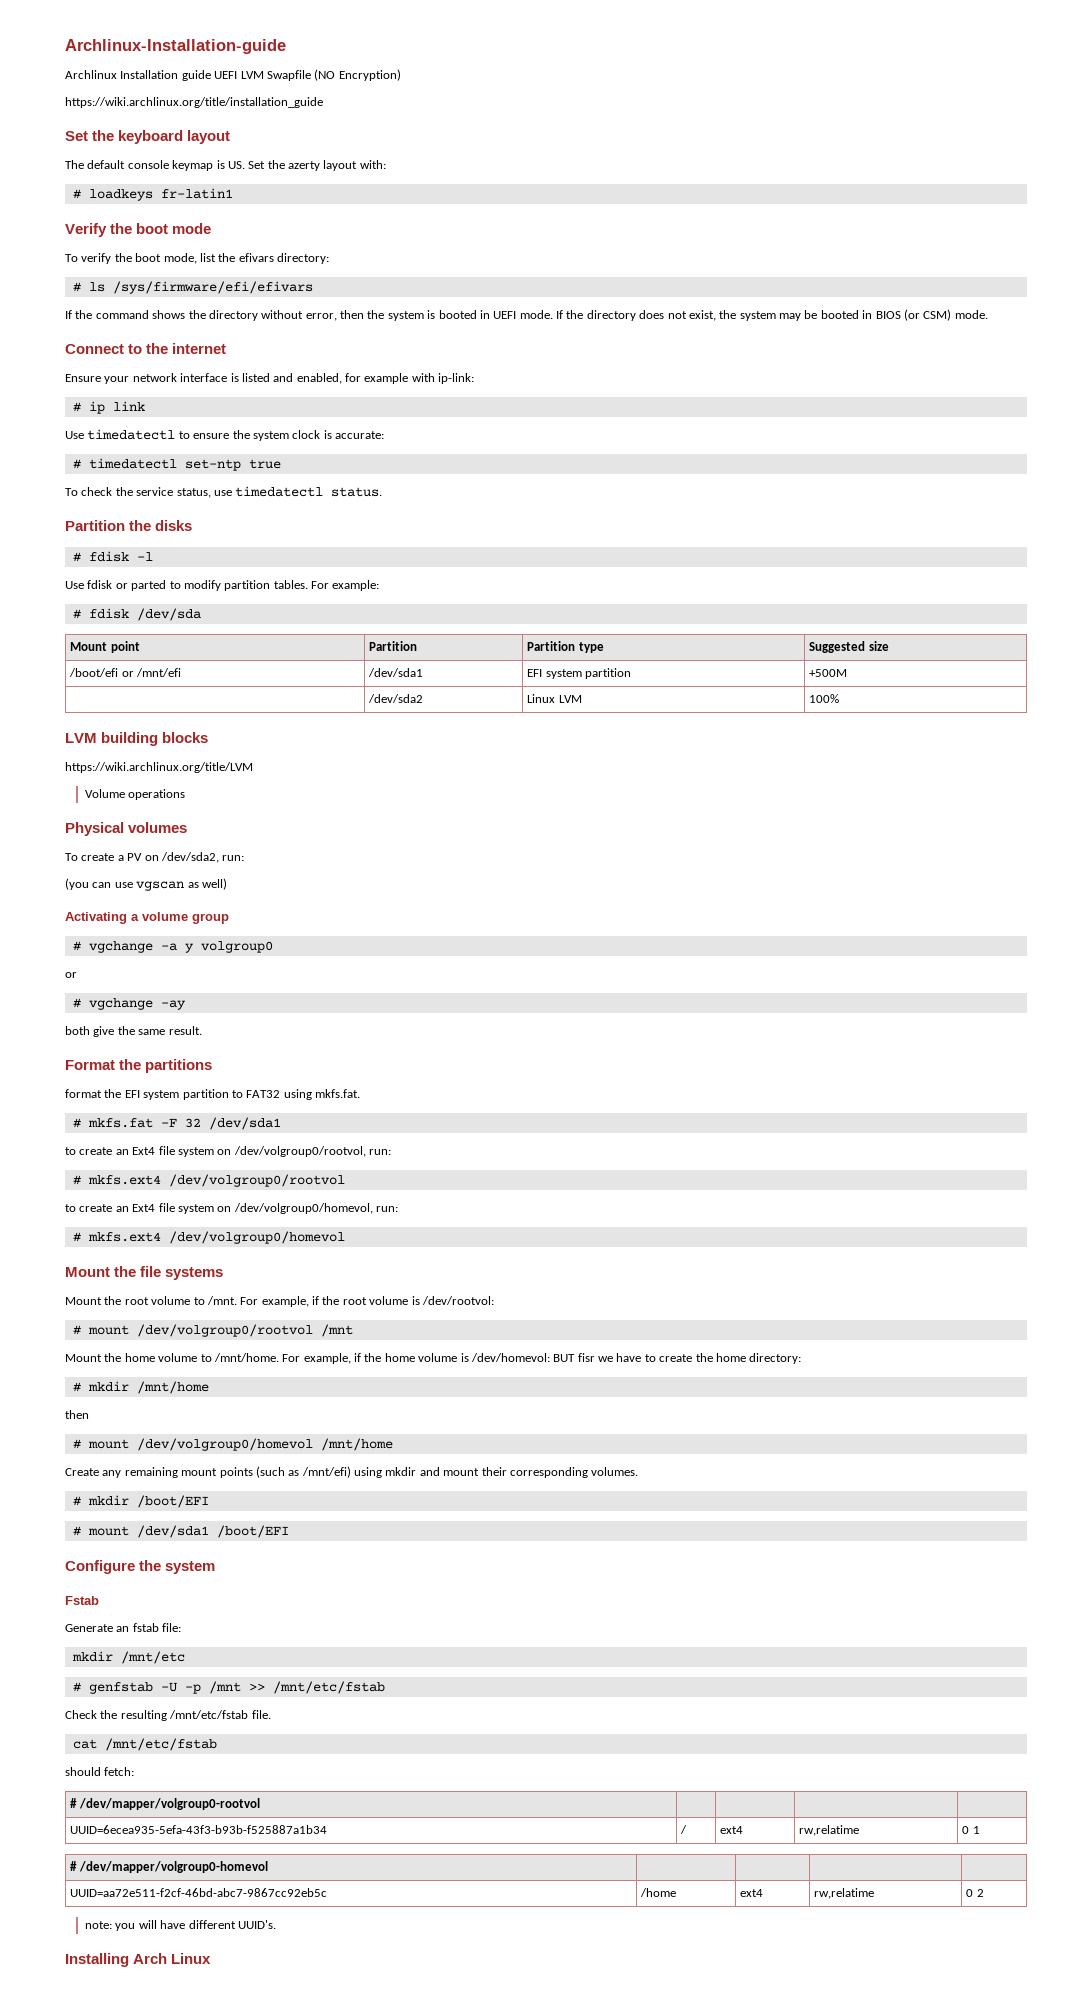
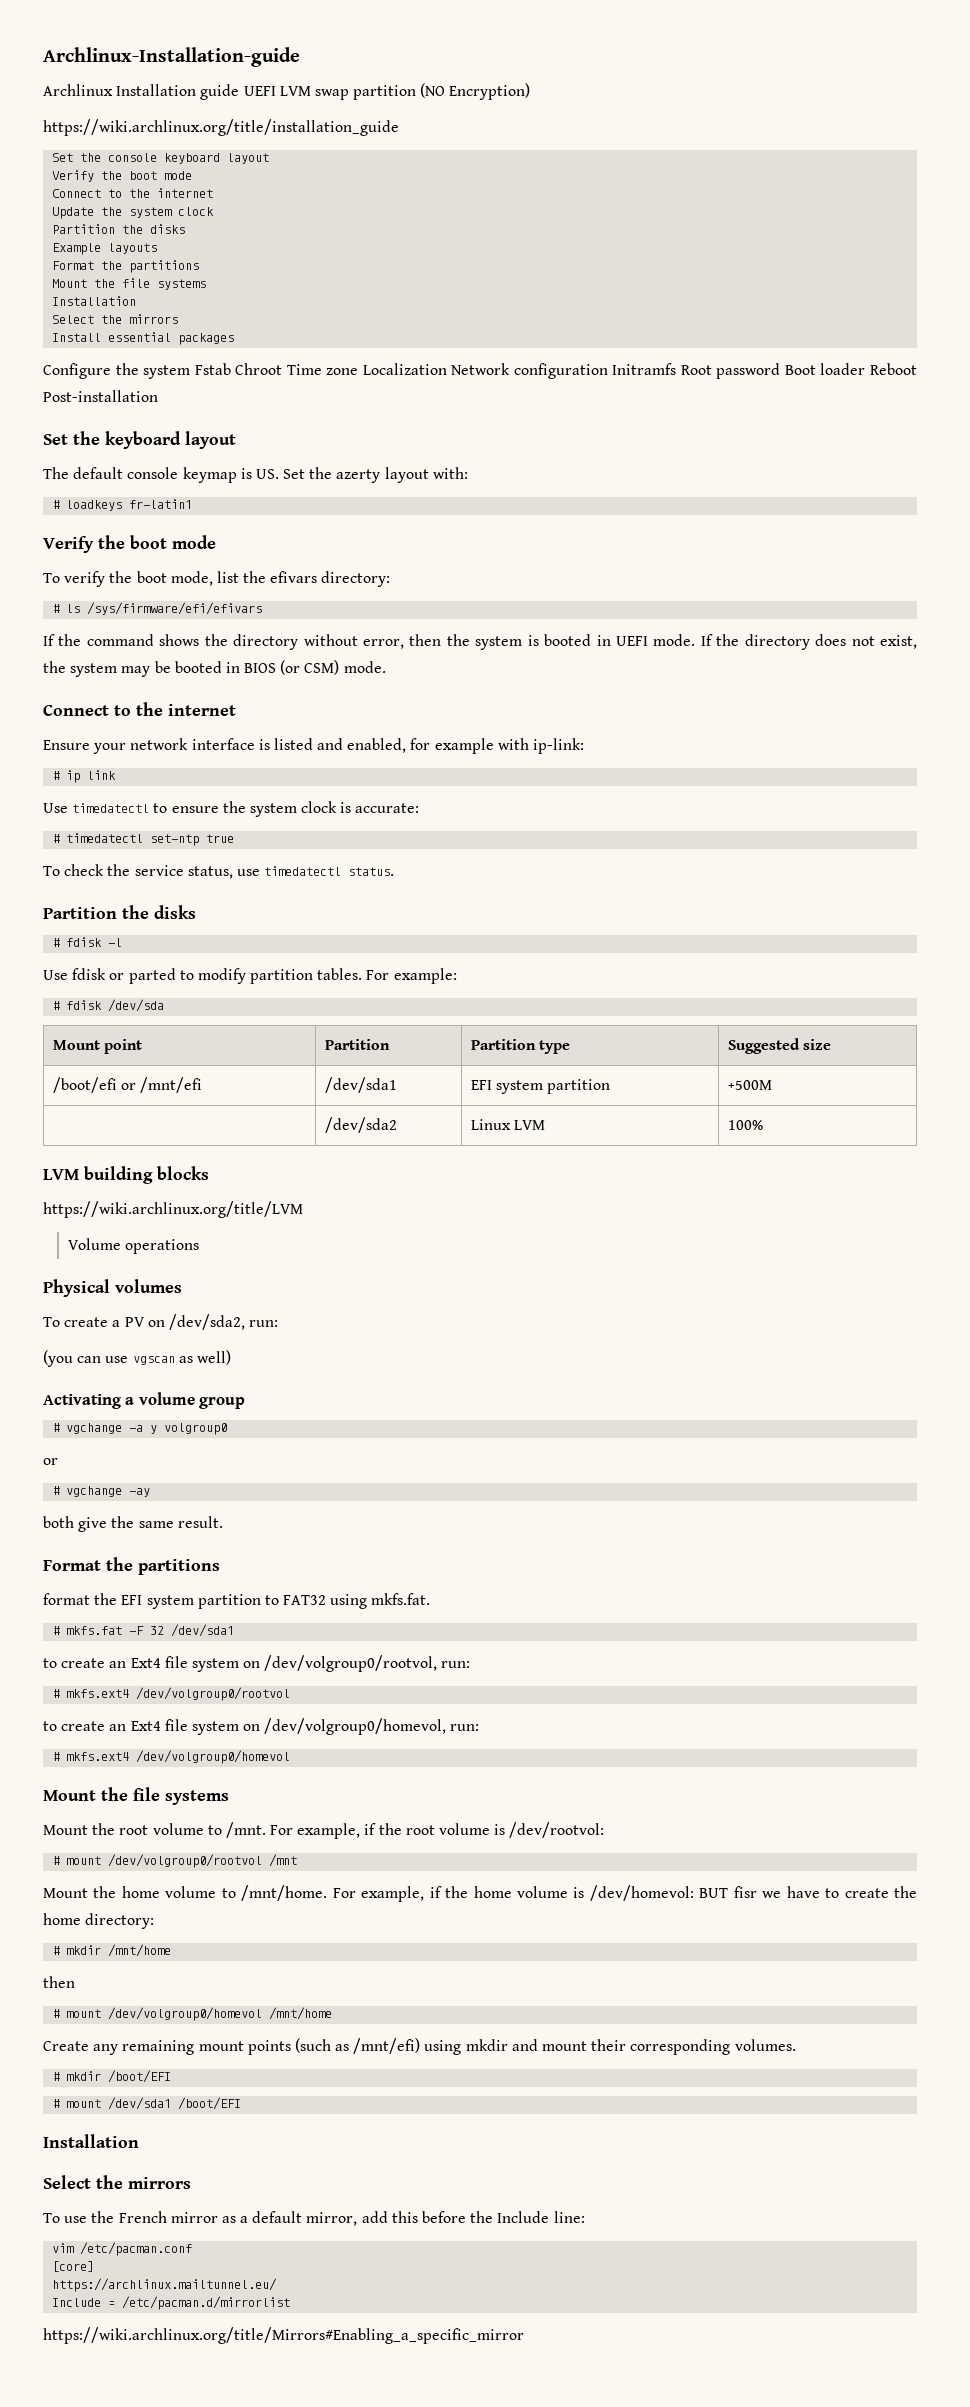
[266,70,311,81] Swapfile -> [314,85,417,100] swap partition
(323, 102) none -> [52,153,270,164] [52,170,193,182] [52,188,214,198] [52,207,215,219] [52,224,186,234] [52,243,158,255] [52,260,200,273] [52,278,207,290] [52,296,137,306] [52,314,179,324] [52,332,235,345] [43,363,917,379] [43,390,158,402] // Set the console keyboard layout // Verify the boot mode // Connect to the internet // Update the system clock // Partition the disks // Example layouts // Format the partitions // Mount the file systems // Installation // Select the mirrors // Install essential packages // Configure the system Fstab Chroot Time zone Localization Network configuration Initramfs Root password Boot loader Reboot Post-installation
[65,1560,216,1574] [65,1596,99,1605] [65,1623,182,1632] [71,1651,185,1664] [72,1681,385,1694] [65,1710,271,1721] [72,1738,217,1751] [65,1767,135,1776] [70,1798,260,1810] [70,1825,328,1834] [680,1825,688,1834] [720,1826,744,1834] [799,1825,860,1836] [962,1826,980,1834] [70,1861,268,1873] [70,1888,328,1897] [640,1888,677,1897] [740,1889,764,1897] [814,1888,875,1899] [966,1889,984,1897] [85,1920,276,1931] [65,1953,212,1967] Configure the system // Fstab // Generate an fstab file: // mkdir /mnt/etc // # genfstab -U -p /mnt >> /mnt/etc/fstab // Check the resulting /mnt/etc/fstab file. // cat /mnt/etc/fstab // should fetch: // # /dev/mapper/volgroup0-rootvol | | | | // UUID=6ecea935-5efa-43f3-b93b-f525887a1b34 | / | ext4 | rw,relatime | 0 1 // # /dev/mapper/volgroup0-homevol | | | | // UUID=aa72e511-f2cf-46bd-abc7-9867cc92eb5c | /home | ext4 | rw,relatime | 0 2 // note: you will have different UUID's. // Installing Arch Linux -> [43,2134,139,2148] [43,2175,191,2189] [43,2211,585,2226] [52,2242,193,2256] [52,2261,95,2272] [52,2278,278,2292] [52,2296,291,2310] [43,2327,524,2344] Installation // Select the mirrors // To use the French mirror as a default mirror, add this before the Include line: // vim /etc/pacman.conf // [core] // https://archlinux.mailtunnel.eu/ // Include = /etc/pacman.d/mirrorlist // https://wiki.archlinux.org/title/Mirrors#Enabling_a_specific_mirror

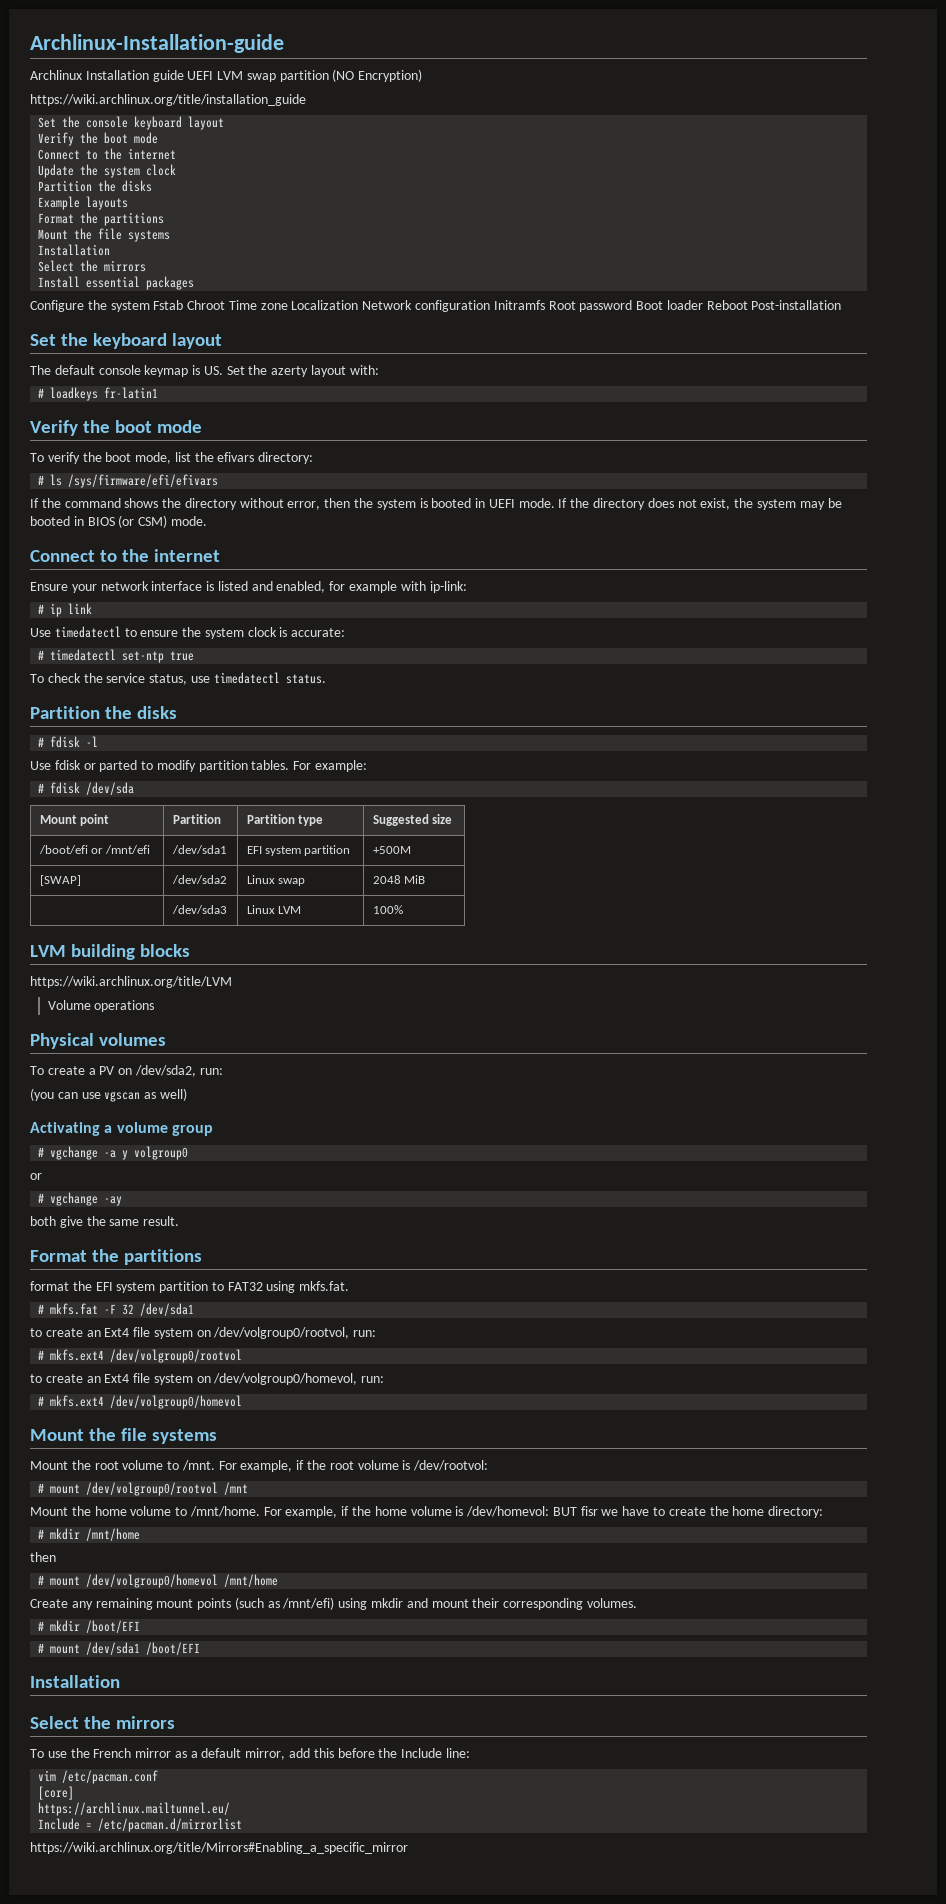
(773, 1085) none -> [39,875,81,886] [SWAP]
(398, 1125) none -> [246,875,306,886] [372,875,426,884] [171,905,227,914] | Linux swap | 2048 MiB // | /dev/sda3

